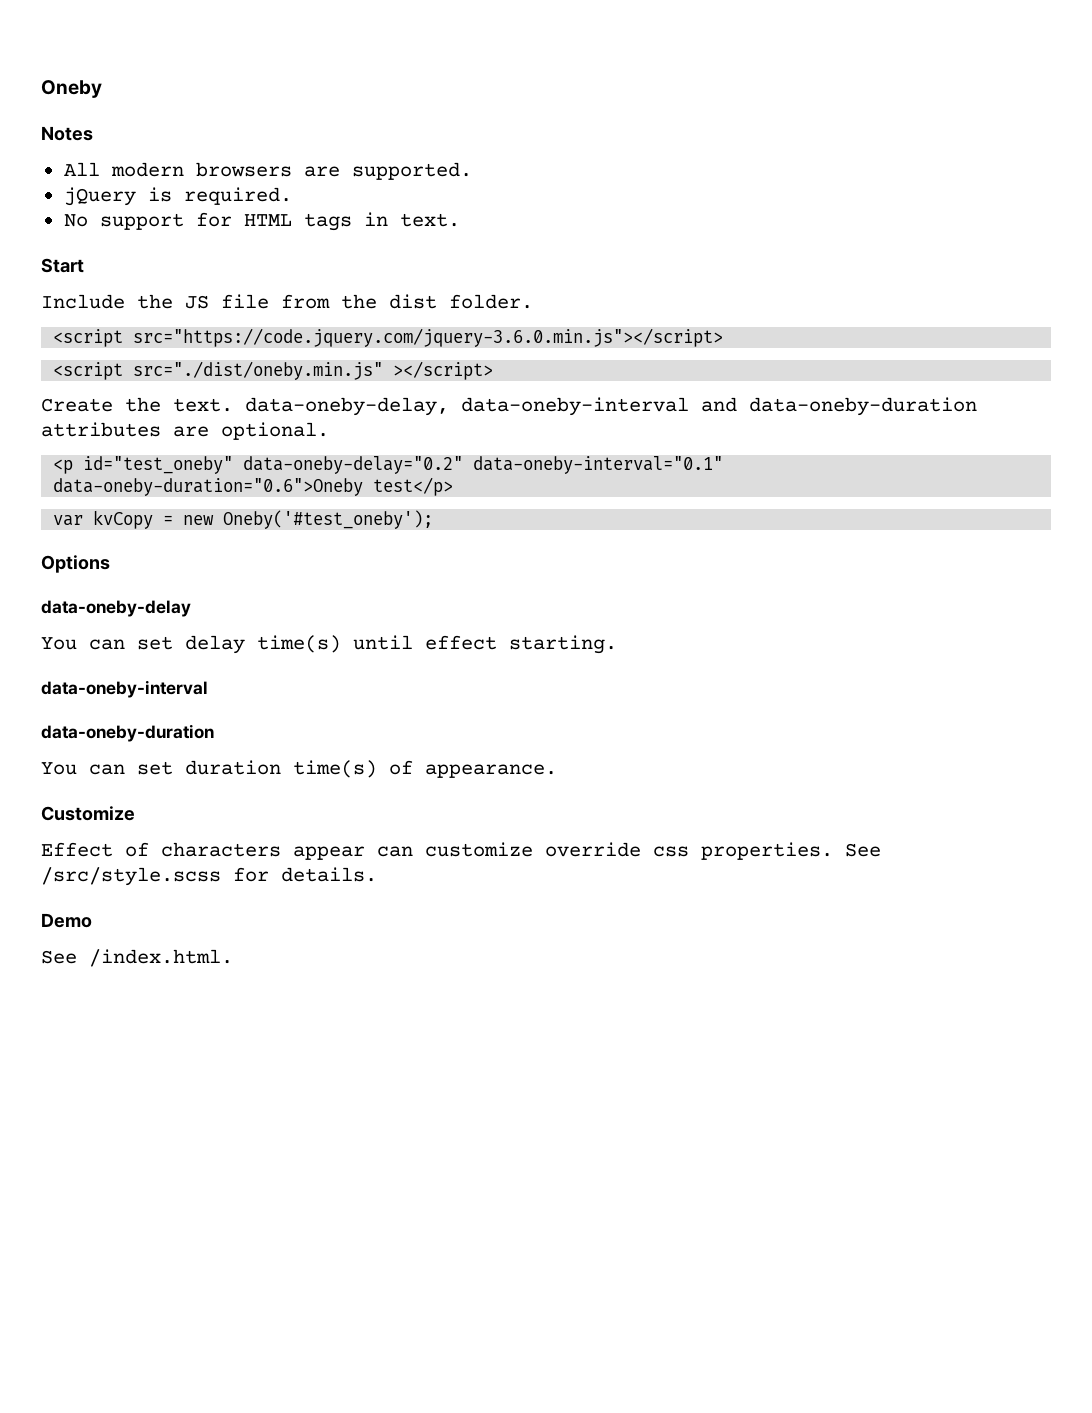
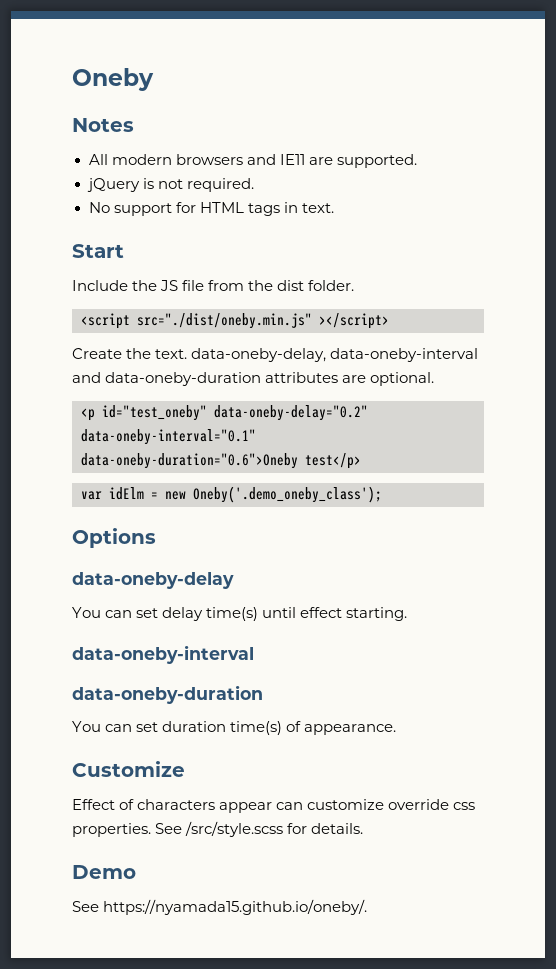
(292, 169) none -> [246,154,305,165] and IE11
(172, 194) none -> [157,179,183,189] not
[53,328,724,347] // <script src="https://code.jquery.com/jquery-3.6.0.min.js"></script> -> (355, 285) none
[93,510,154,529] kvCopy -> [109,487,144,500] idElm
[223,510,434,529] Oneby('#test_oneby'); -> [193,486,382,503] Oneby('.demo_oneby_class');
[89,949,233,967] /index.html. -> [103,899,368,915] https://nyamada15.github.io/oneby/.

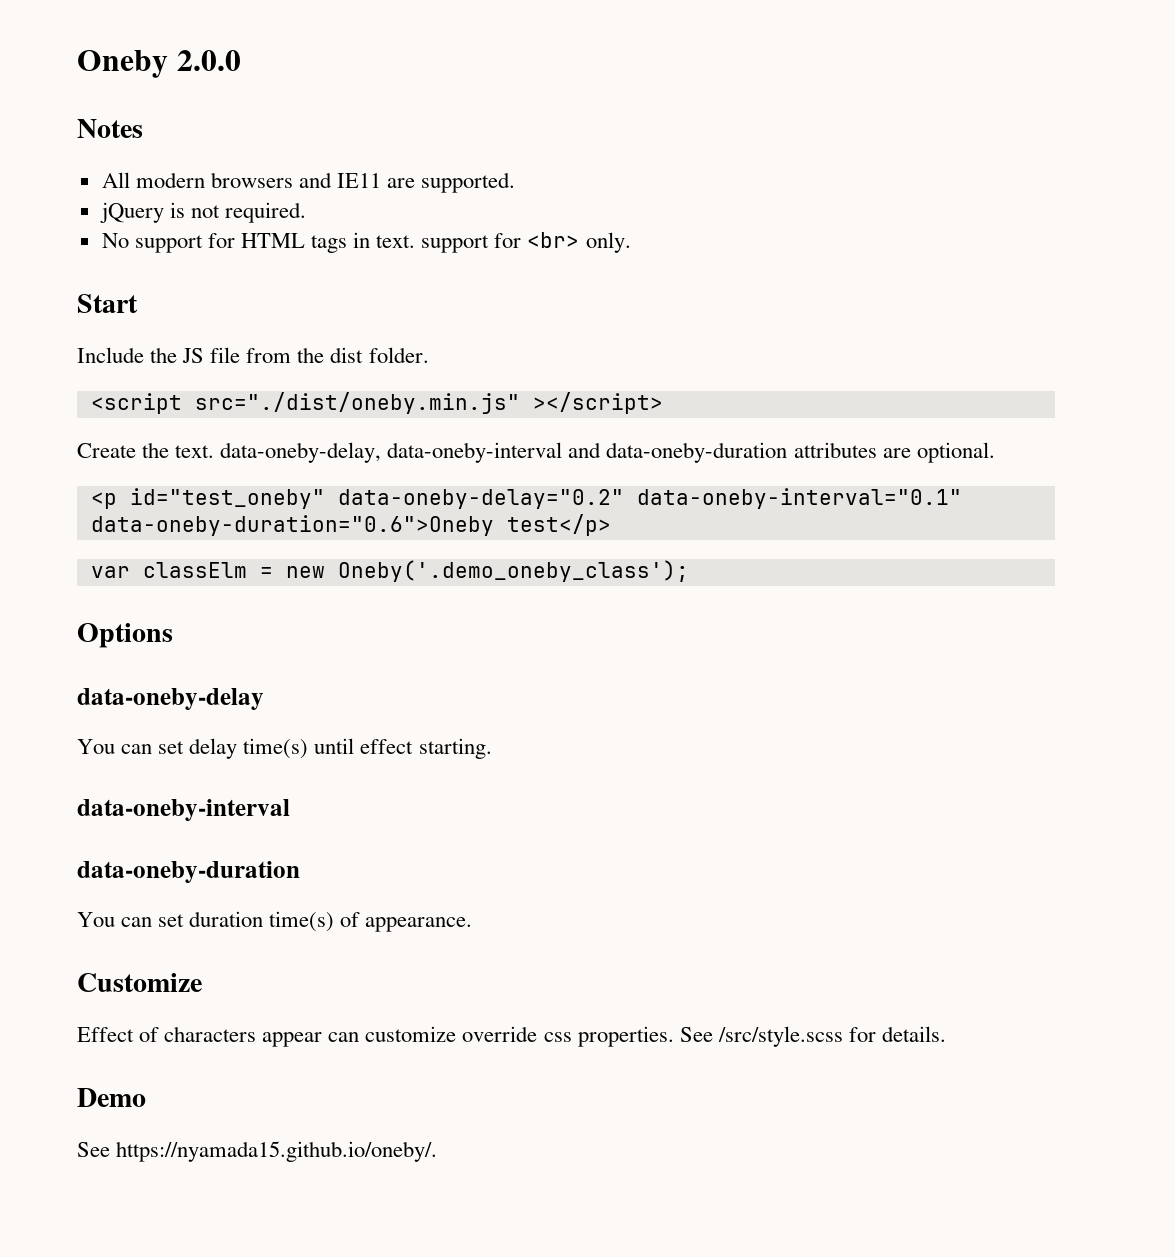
(154, 79) none -> [176,50,241,71] 2.0.0
(334, 208) none -> [421,232,631,253] support for <br> only.
[109,487,144,500] idElm -> [142,562,247,578] classElm

